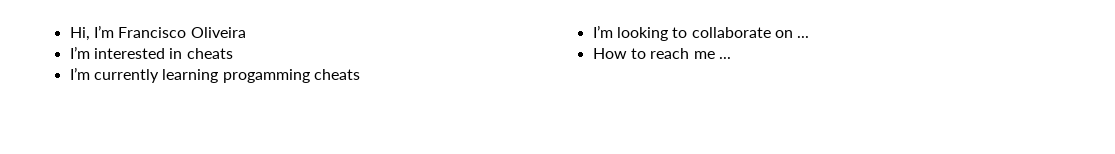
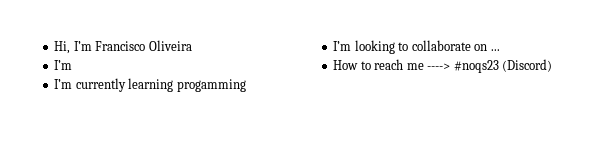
[93,48,233,59] interested in cheats -> (73, 65) none
[313,69,360,80] cheats -> (246, 85) none
[718,57,731,59] ... -> [427,59,553,73] ----> #noqs23 (Discord)

